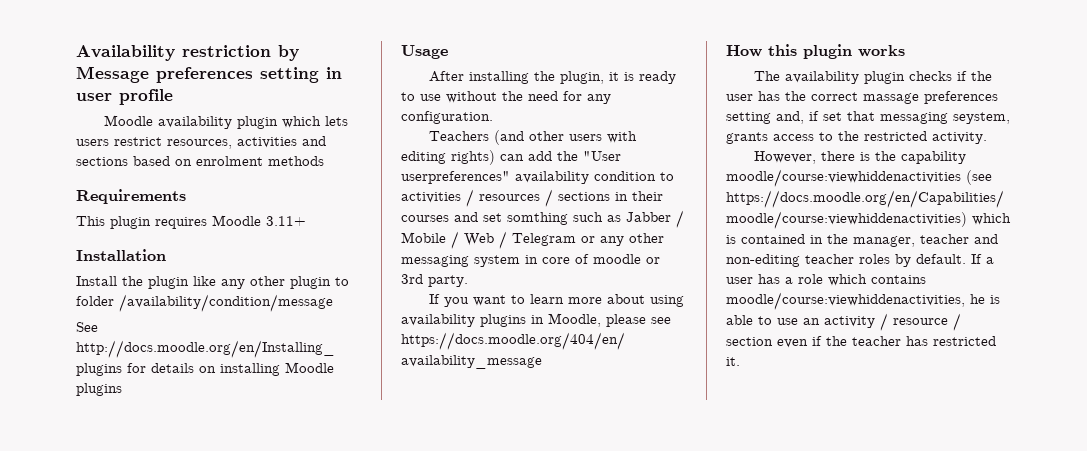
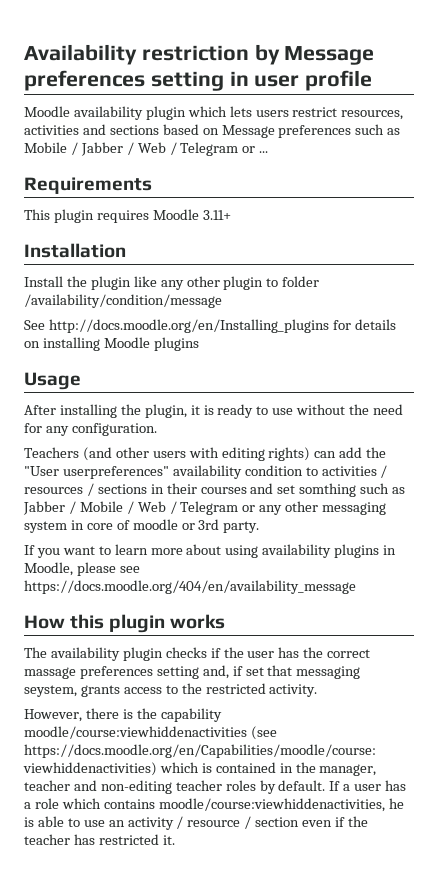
[196,156,324,166] enrolment methods -> [221,124,401,138] [24,142,269,156] Message preferences such as Mobile / Jabber / Web / Telegram or ...

